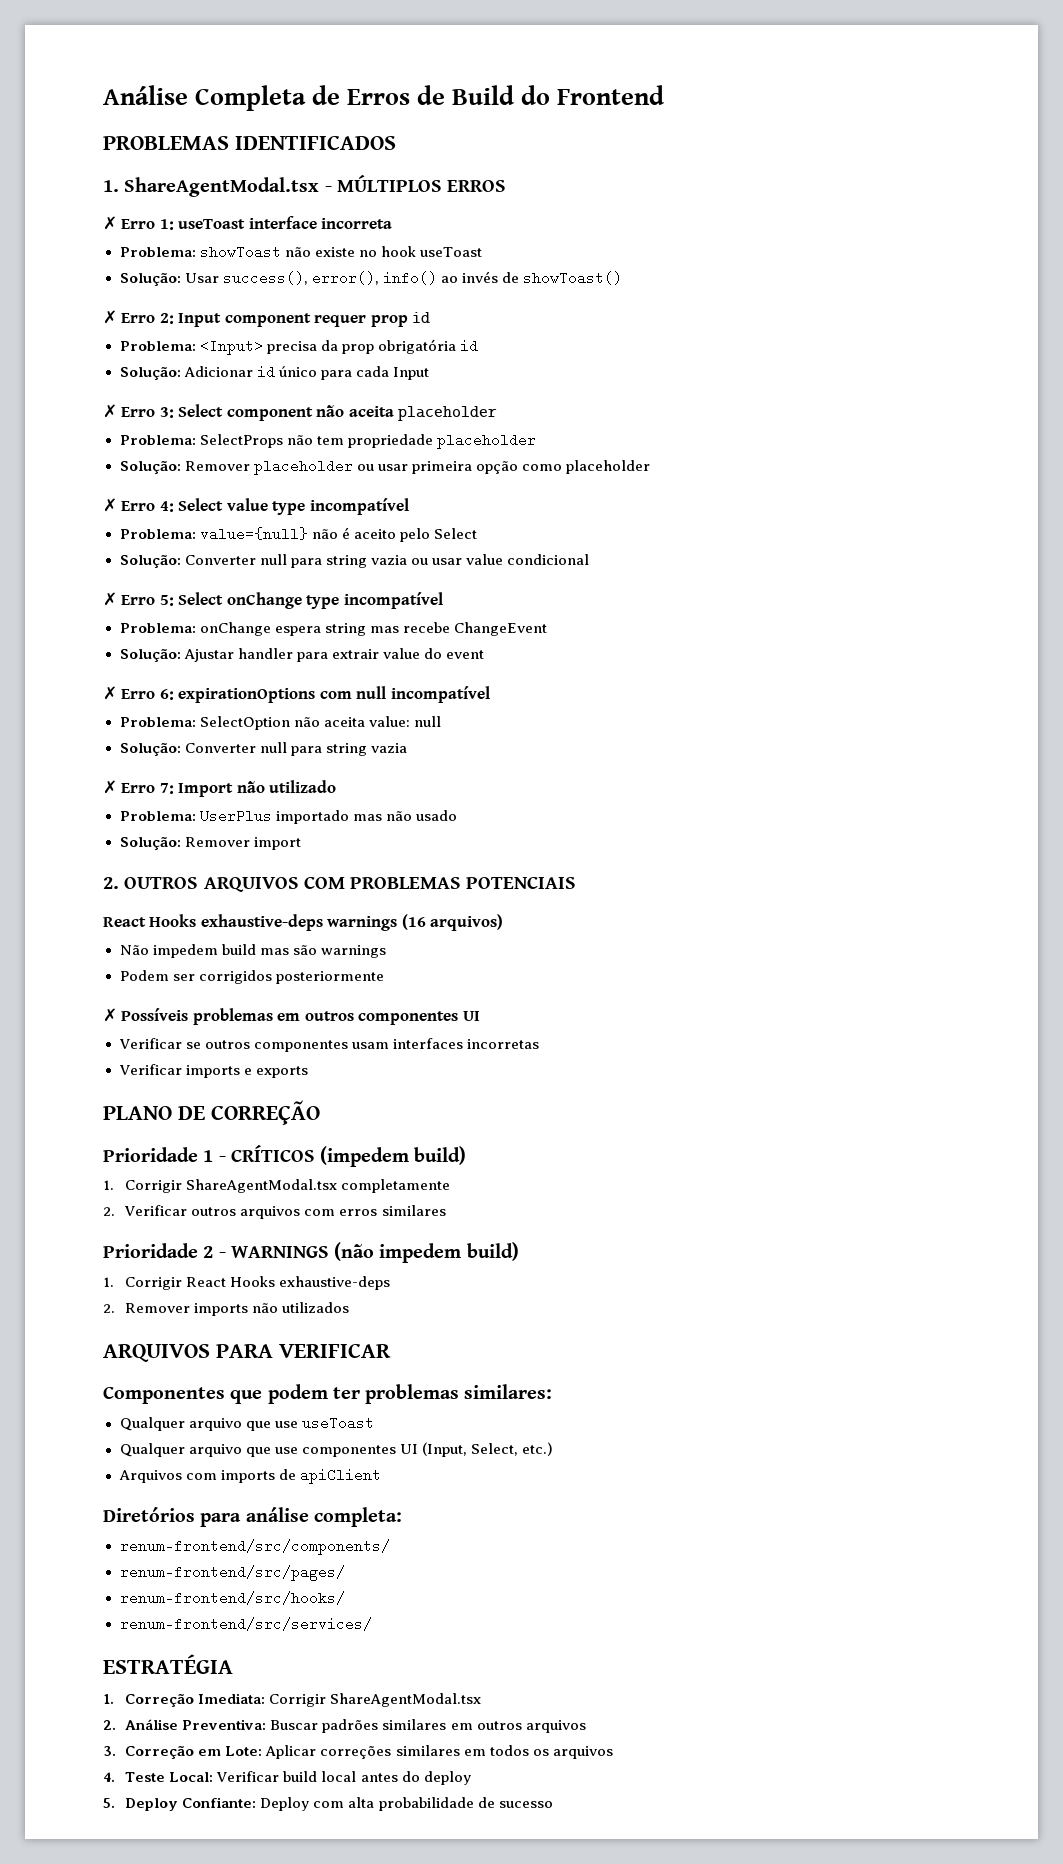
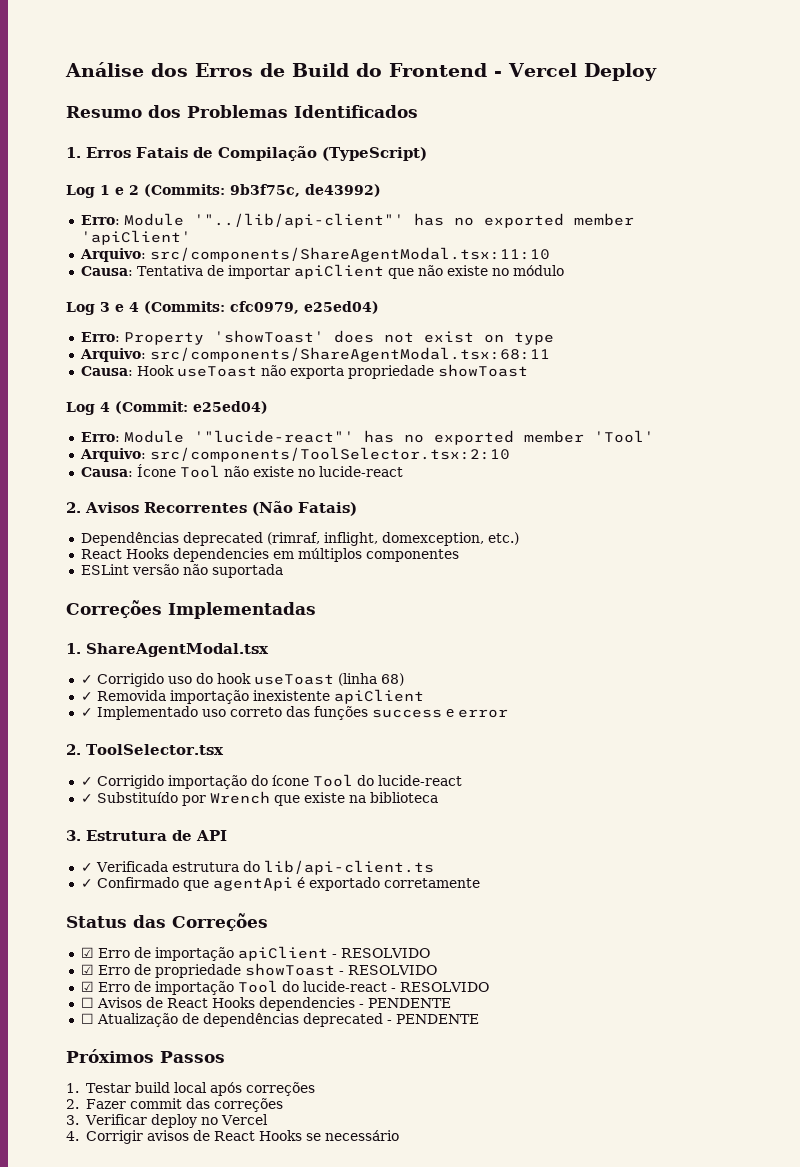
[103,85,341,111] Análise Completa de -> [65,62,188,77] Análise dos
[103,135,397,150] [103,174,507,197] [103,216,393,230] [119,245,482,259] [119,271,622,286] [103,310,431,327] [119,339,478,355] [119,365,429,380] [103,404,498,421] [119,433,536,449] [119,459,650,475] [103,498,409,515] [119,527,477,542] [119,554,589,568] [103,592,443,609] [119,622,547,636] [119,648,484,662] [103,686,490,703] [119,716,441,730] [119,742,407,756] [103,780,337,797] [119,809,457,824] [119,837,301,850] [103,876,577,892] [103,914,504,931] [119,944,386,958] [119,970,384,984] [103,1008,480,1025] [118,1038,539,1052] [118,1064,308,1078] [103,1100,321,1125] [103,1144,467,1167] [103,1179,451,1193] [103,1205,446,1219] [103,1242,519,1263] [103,1276,391,1290] [103,1302,350,1316] [103,1343,392,1362] [103,1384,553,1404] [119,1416,374,1431] [119,1442,553,1457] [118,1468,381,1484] [103,1507,402,1527] [119,1539,390,1555] [119,1565,345,1581] [119,1591,345,1605] [119,1617,372,1631] [103,1654,233,1674] [103,1693,482,1707] [103,1719,586,1733] [103,1745,613,1759] [103,1771,471,1785] [103,1797,553,1811] // PROBLEMAS IDENTIFICADOS // 1. ShareAgentModal.tsx - MÚLTIPLOS ERROS // ✗ Erro 1: useToast interface incorreta // Problema: showToast não existe no hook useToast // Solução: Usar success(), error(), info() ao invés de showToast() // ✗ Erro 2: Input component requer prop id // Problema: <Input> precisa da prop obrigatória id // Solução: Adicionar id único para cada Input // ✗ Erro 3: Select component não aceita placeholder // Problema: SelectProps não tem propriedade placeholder // Solução: Remover placeholder ou usar primeira opção como placeholder // ✗ Erro 4: Select value type incompatível // Problema: value={null} não é aceito pelo Select // Solução: Converter null para string vazia ou usar value condicional // ✗ Erro 5: Select onChange type incompatível // Problema: onChange espera string mas recebe ChangeEvent // Solução: Ajustar handler para extrair value do event // ✗ Erro 6: expirationOptions com null incompatível // Problema: SelectOption não aceita value: null // Solução: Converter null para string vazia // ✗ Erro 7: Import não utilizado // Problema: UserPlus importado mas não usado // Solução: Remover import // 2. OUTROS ARQUIVOS COM PROBLEMAS POTENCIAIS // React Hooks exhaustive-deps warnings (16 arquivos) // Não impedem build mas são warnings // Podem ser corrigidos posteriormente // ✗ Possíveis problemas em outros componentes UI // Verificar se outros componentes usam interfaces incorretas // Verificar imports e exports // PLANO DE CORREÇÃO // Prioridade 1 - CRÍTICOS (impedem build) // 1. Corrigir ShareAgentModal.tsx completamente // 2. Verificar outros arquivos com erros similares // Prioridade 2 - WARNINGS (não impedem build) // 1. Corrigir React Hooks exhaustive-deps // 2. Remover imports não utilizados // ARQUIVOS PARA VERIFICAR // Componentes que podem ter problemas similares: // Qualquer arquivo que use useToast // Qualquer arquivo que use componentes UI (Input, Select, etc.) // Arquivos com imports de apiClient // Diretórios para análise completa: // renum-frontend/src/components/ // renum-frontend/src/pages/ // renum-frontend/src/hooks/ // renum-frontend/src/services/ // ESTRATÉGIA // 1. Correção Imediata: Corrigir ShareAgentModal.tsx // 2. Análise Preventiva: Buscar padrões similares em outros arquivos // 3. Correção em Lote: Aplicar correções similares em todos os arquivos // 4. Teste Local: Verificar build local antes do deploy // 5. Deploy Confiante: Deploy com alta probabilidade de sucesso -> [494,63,657,81] [66,105,418,118] [66,146,427,161] [66,184,381,198] [80,213,634,228] [80,230,191,245] [79,247,550,262] [80,264,564,279] [66,301,379,315] [80,330,554,345] [79,347,550,362] [80,364,528,379] [66,401,268,415] [80,430,654,445] [79,447,510,462] [80,464,403,478] [66,501,357,516] [80,532,519,546] [80,548,459,562] [80,564,283,578] [66,600,316,619] [66,643,269,657] [80,673,404,687] [80,689,424,704] [80,706,508,720] [66,744,224,755] [80,774,462,789] [80,791,438,806] [66,830,227,841] [80,860,434,875] [80,877,480,891] [66,913,268,931] [80,946,430,961] [80,963,437,978] [80,980,489,995] [80,997,451,1011] [80,1013,479,1027] [66,1049,225,1063] [66,1082,315,1096] [66,1098,283,1112] [66,1114,268,1128] [66,1130,399,1144] - Vercel Deploy // Resumo dos Problemas Identificados // 1. Erros Fatais de Compilação (TypeScript) // Log 1 e 2 (Commits: 9b3f75c, de43992) // Erro: Module '"../lib/api-client"' has no exported member 'apiClient' // Arquivo: src/components/ShareAgentModal.tsx:11:10 // Causa: Tentativa de importar apiClient que não existe no módulo // Log 3 e 4 (Commits: cfc0979, e25ed04) // Erro: Property 'showToast' does not exist on type // Arquivo: src/components/ShareAgentModal.tsx:68:11 // Causa: Hook useToast não exporta propriedade showToast // Log 4 (Commit: e25ed04) // Erro: Module '"lucide-react"' has no exported member 'Tool' // Arquivo: src/components/ToolSelector.tsx:2:10 // Causa: Ícone Tool não existe no lucide-react // 2. Avisos Recorrentes (Não Fatais) // Dependências deprecated (rimraf, inflight, domexception, etc.) // React Hooks dependencies em múltiplos componentes // ESLint versão não suportada // Correções Implementadas // 1. ShareAgentModal.tsx // ✓ Corrigido uso do hook useToast (linha 68) // ✓ Removida importação inexistente apiClient // ✓ Implementado uso correto das funções success e error // 2. ToolSelector.tsx // ✓ Corrigido importação do ícone Tool do lucide-react // ✓ Substituído por Wrench que existe na biblioteca // 3. Estrutura de API // ✓ Verificada estrutura do lib/api-client.ts // ✓ Confirmado que agentApi é exportado corretamente // Status das Correções // ☑ Erro de importação apiClient - RESOLVIDO // ☑ Erro de propriedade showToast - RESOLVIDO // ☑ Erro de importação Tool do lucide-react - RESOLVIDO // ☐ Avisos de React Hooks dependencies - PENDENTE // ☐ Atualização de dependências deprecated - PENDENTE // Próximos Passos // 1. Testar build local após correções // 2. Fazer commit das correções // 3. Verificar deploy no Vercel // 4. Corrigir avisos de React Hooks se necessário

